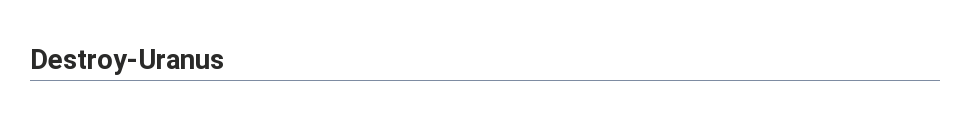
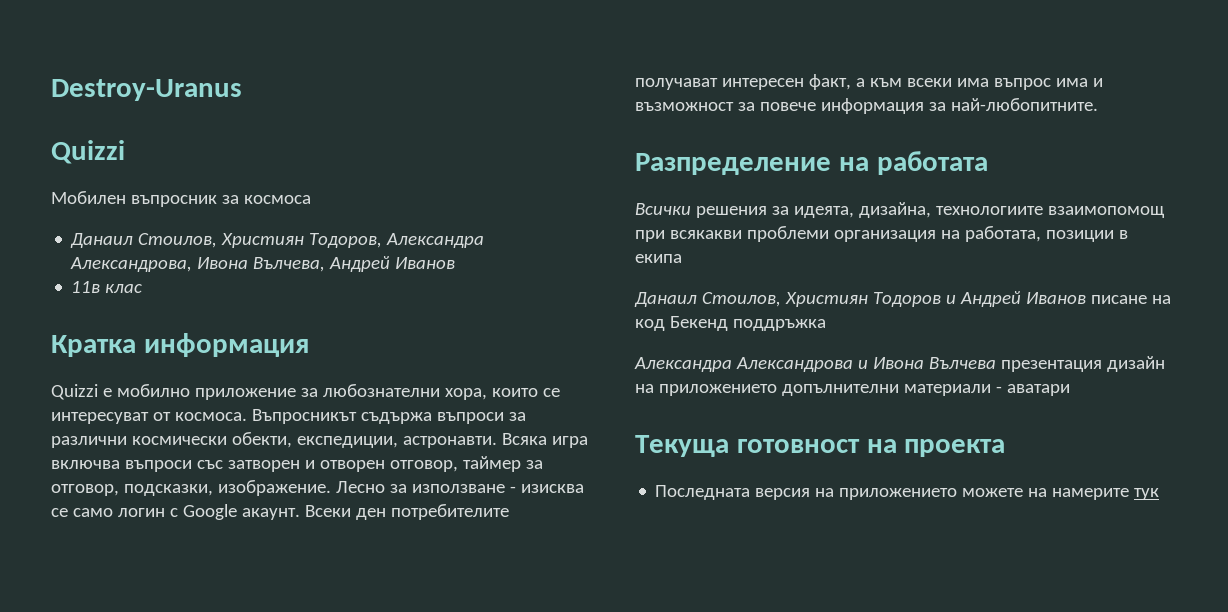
(224, 62) none -> [51,140,125,164] [51,191,311,207] [70,233,485,248] [70,256,456,272] [71,281,143,293] [51,333,309,357] [51,384,560,400] [51,409,526,424] [51,432,588,448] [51,456,543,472] [51,480,584,496] [51,504,509,520] [635,74,1103,90] [635,98,1098,114] [635,151,988,175] [635,202,1164,218] [635,226,1128,242] [635,254,682,263] [634,291,1171,307] [635,316,826,331] [634,356,1165,372] [635,384,1070,396] [635,435,1006,457] [655,485,1160,500] // Quizzi // Мобилен въпросник за космоса // Данаил Стоилов, Християн Тодоров, Александра Александрова, Ивона Вълчева, Андрей Иванов // 11в клас // Кратка информация // Quizzi е мобилно приложение за любознателни хора, които се интересуват от космоса. Въпросникът съдържа въпроси за различни космически обекти, експедиции, астронавти. Всяка игра включва въпроси със затворен и отворен отговор, таймер за отговор, подсказки, изображение. Лесно за използване - изисква се само логин с Google акаунт. Всеки ден потребителите получават интересен факт, а към всеки има въпрос има и възможност за повече информация за най-любопитните. // Разпределение на работата // Всички решения за идеята, дизайна, технологиите взаимопомощ при всякакви проблеми организация на работата, позиции в екипа // Данаил Стоилов, Християн Тодоров и Андрей Иванов писане на код Бекенд поддръжка // Александра Александрова и Ивона Вълчева презентация дизайн на приложението допълнителни материали - аватари // Текуща готовност на проекта // Последната версия на приложението можете на намерите тук

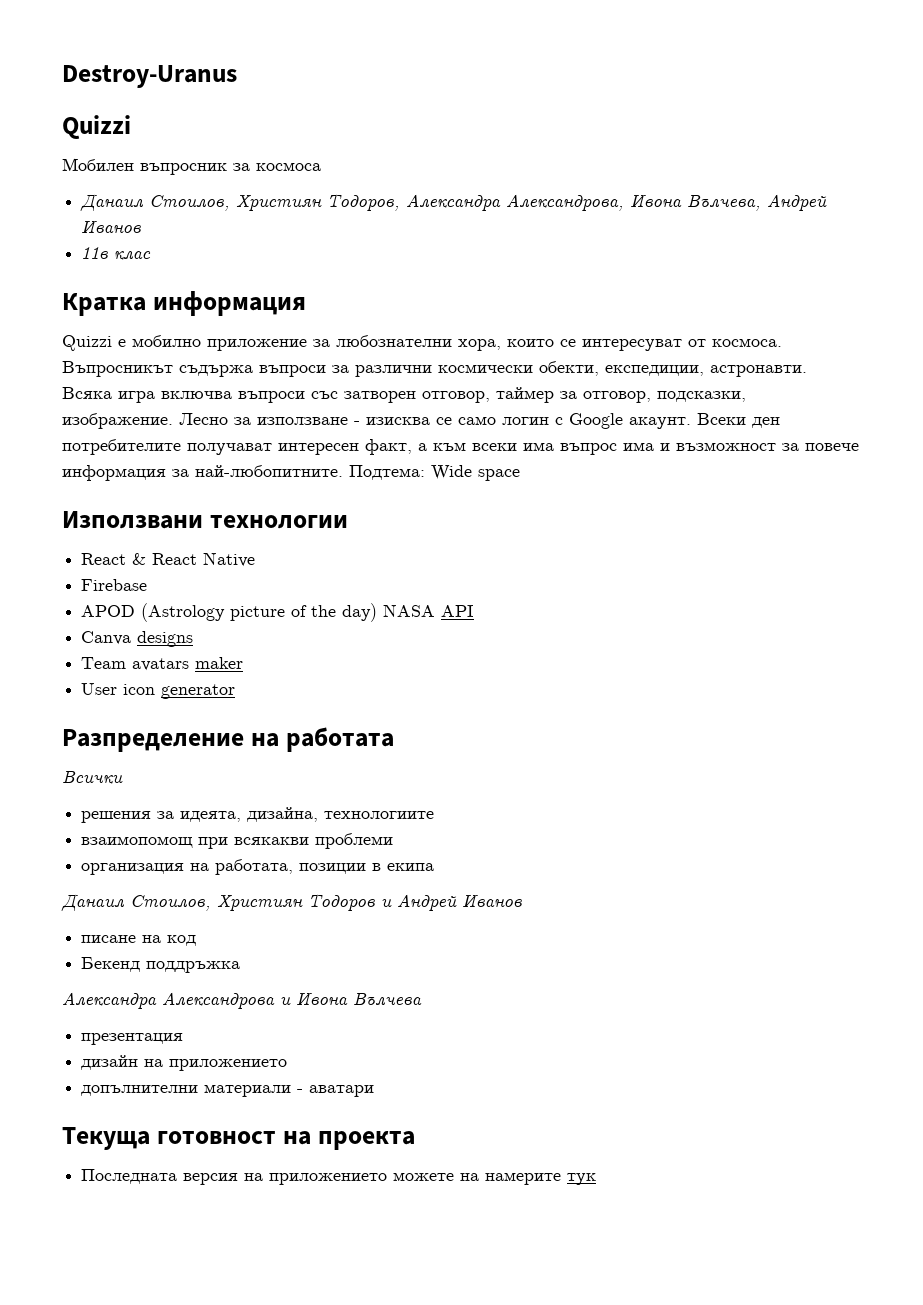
[304,460,385,472] и отворен -> (416, 397) none
(1098, 104) none -> [349,465,520,481] [62,511,348,529] [81,552,256,567] [81,579,148,591] [81,603,475,622] [81,631,194,647] [81,657,244,671] [81,683,236,699] Подтема: Wide space // Използвани технологии // React & React Native // Firebase // APOD (Astrology picture of the day) NASA API // Canva designs // Team avatars maker // User icon generator
(691, 209) none -> (123, 777) //
(1043, 210) none -> (435, 815) //
(829, 234) none -> (394, 841) //
(1086, 298) none -> (522, 901) //
(665, 325) none -> (197, 940) //
(996, 363) none -> (422, 999) //
(1102, 366) none -> (184, 1039) //
(777, 390) none -> (288, 1065) //

